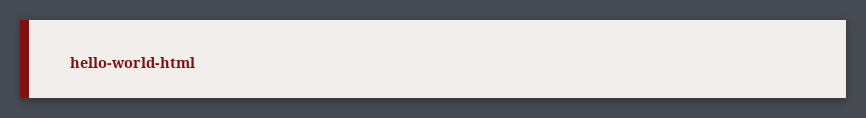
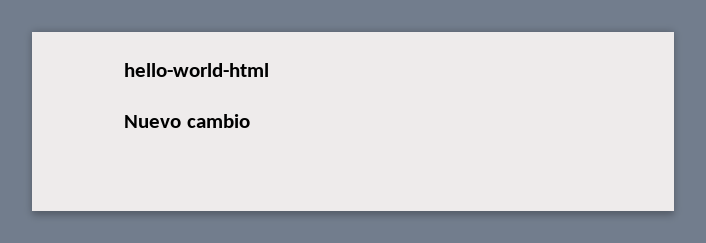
(195, 62) none -> [124,114,250,128] // Nuevo cambio

